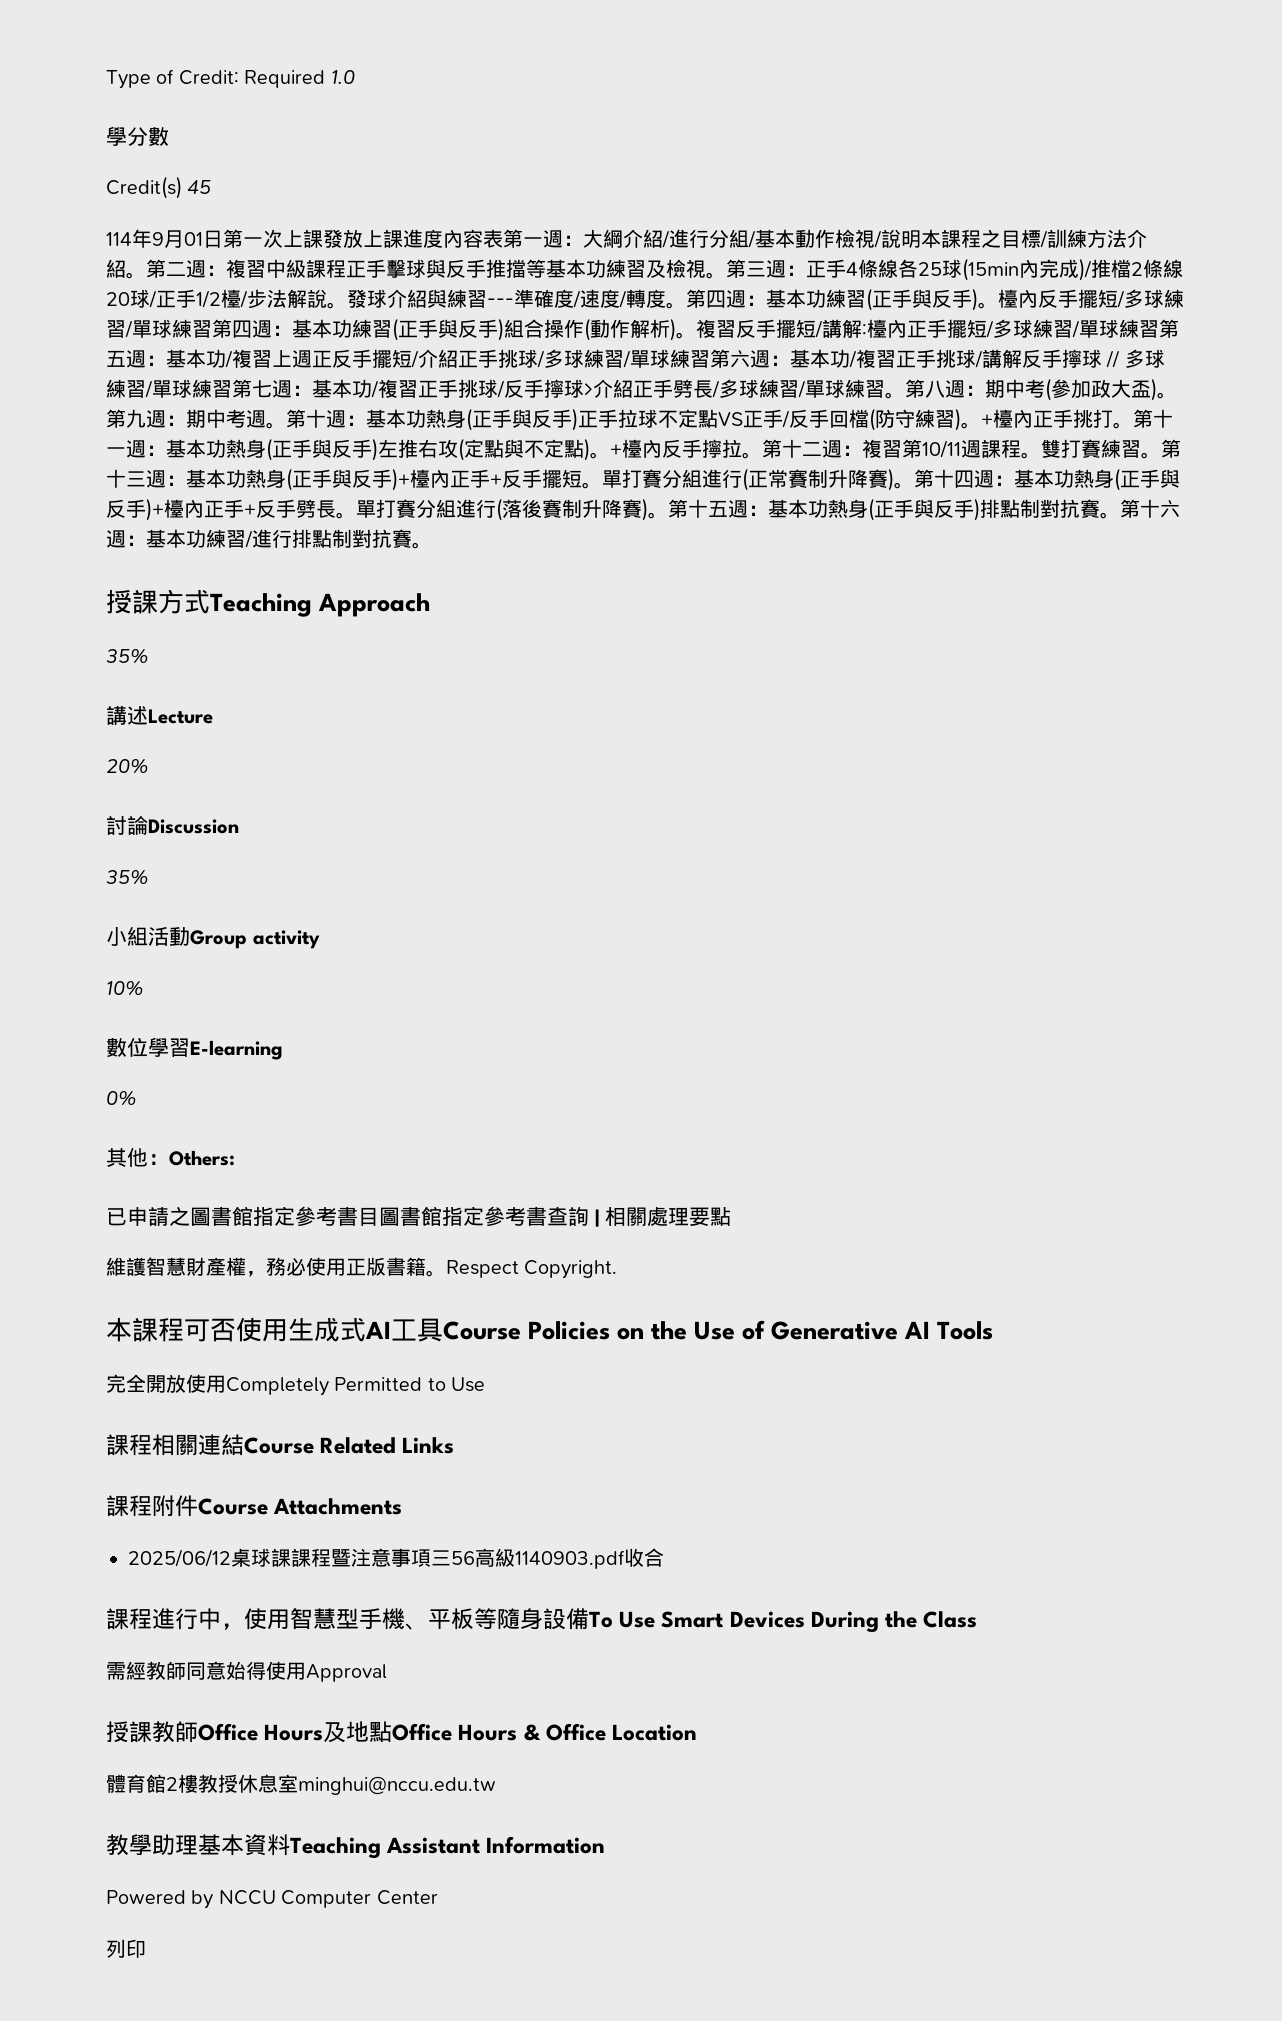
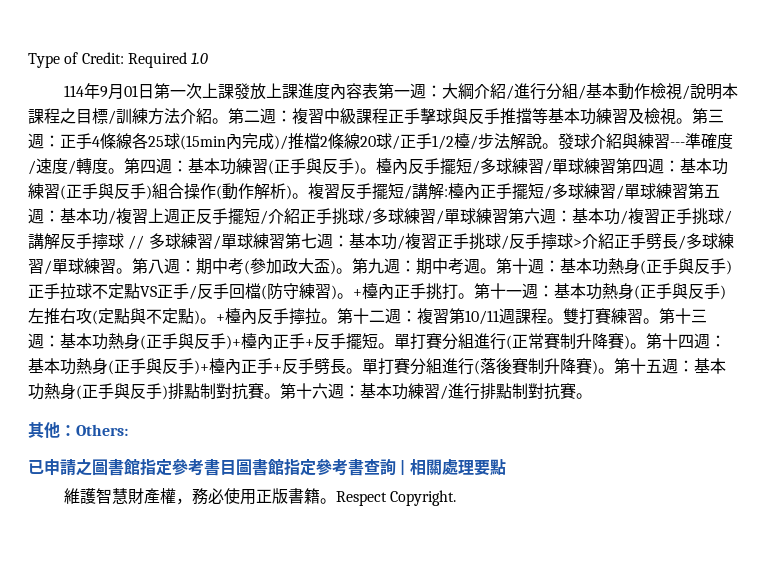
[106,126,169,147] [106,176,212,199] // 學分數 // Credit(s) 45 -> (209, 58) none
[106,589,431,617] [106,648,149,664] [106,705,213,725] [106,758,149,774] [106,816,239,835] [106,869,149,885] [106,927,320,949] [106,980,144,996] [106,1037,283,1060] [106,1090,137,1106] // 授課方式Teaching Approach // 35% // 講述Lecture // 20% // 討論Discussion // 35% // 小組活動Group activity // 10% // 數位學習E-learning // 0% -> (592, 396) none
[106,1317,994,1342] [106,1374,486,1396] [106,1434,455,1456] [106,1495,403,1517] [128,1548,664,1569] [106,1608,978,1633] [106,1661,387,1682] [106,1721,698,1743] [106,1774,496,1795] [106,1834,606,1859] [106,1890,438,1909] [106,1939,146,1958] // 本課程可否使用生成式AI工具Course Policies on the Use of Generative AI Tools // 完全開放使用Completely Permitted to Use // 課程相關連結Course Related Links // 課程附件Course Attachments // 2025/06/12桌球課課程暨注意事項三56高級1140903.pdf收合 // 課程進行中，使用智慧型手機、平板等隨身設備To Use Smart Devices During the Class // 需經教師同意始得使用Approval // 授課教師Office Hours及地點Office Hours & Office Location // 體育館2樓教授休息室minghui@nccu.edu.tw // 教學助理基本資料Teaching Assistant Information // Powered by NCCU Computer Center // 列印 -> (456, 498) none

